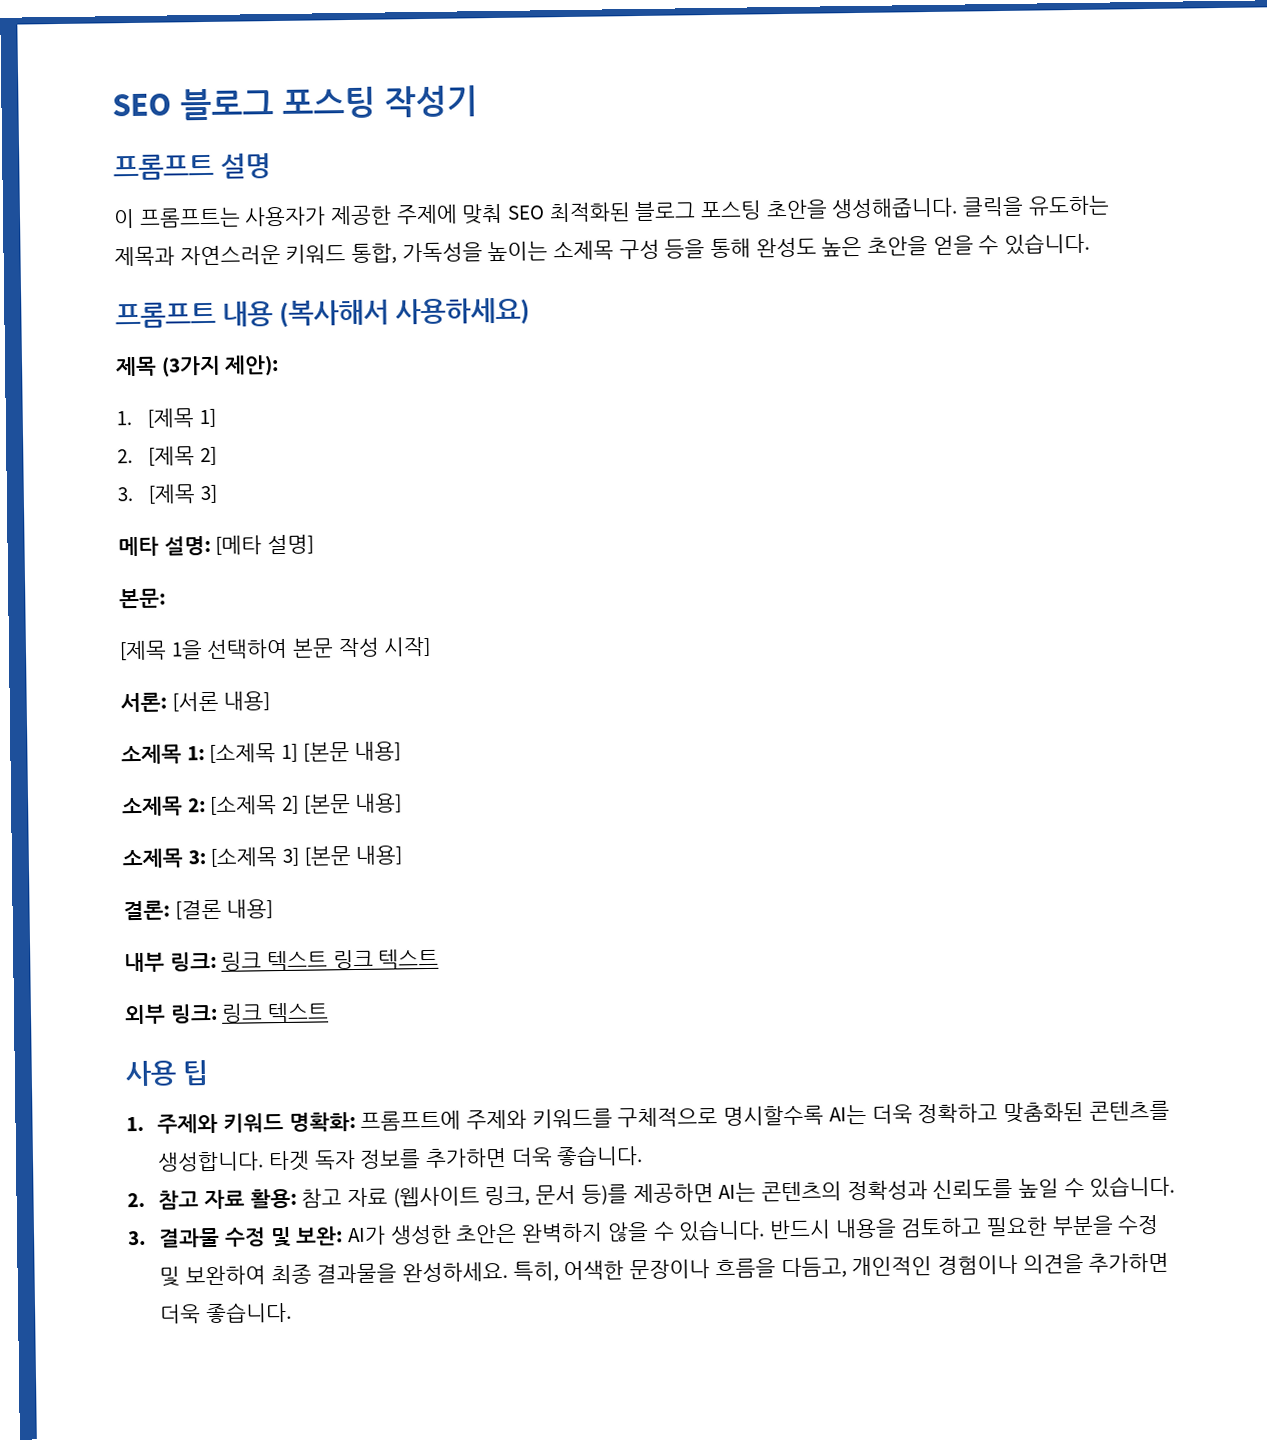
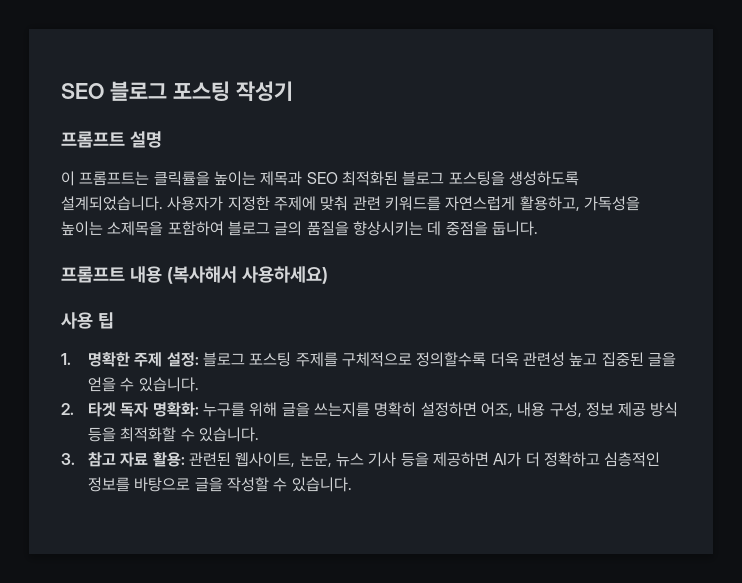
[244,195,1110,227] [114,232,1091,267] [115,297,531,329] [115,354,280,377] [116,408,217,428] [117,446,218,466] [117,484,218,504] [118,534,315,557] [119,588,166,609] [119,636,432,661] [120,691,271,713] [121,741,402,765] [122,793,403,817] [122,845,403,869] [123,899,274,921] [124,948,440,973] [124,1002,330,1025] [125,1060,209,1087] [126,1100,1170,1134] [157,1145,644,1172] [127,1175,1176,1210] [127,1214,1160,1248] [159,1252,1170,1287] [160,1301,293,1324] 사용자가 제공한 주제에 맞춰 SEO 최적화된 블로그 포스팅 초안을 생성해줍니다. 클릭을 유도하는 제목과 자연스러운 키워드 통합, 가독성을 높이는 소제목 구성 등을 통해 완성도 높은 초안을 얻을 수 있습니다. // 프롬프트 내용 (복사해서 사용하세요) // 제목 (3가지 제안): // 1. [제목 1] // 2. [제목 2] // 3. [제목 3] // 메타 설명: [메타 설명] // 본문: // [제목 1을 선택하여 본문 작성 시작] // 서론: [서론 내용] // 소제목 1: [소제목 1] [본문 내용] // 소제목 2: [소제목 2] [본문 내용] // 소제목 3: [소제목 3] [본문 내용] // 결론: [결론 내용] // 내부 링크: 링크 텍스트 링크 텍스트 // 외부 링크: 링크 텍스트 // 사용 팁 // 1. 주제와 키워드 명확화: 프롬프트에 주제와 키워드를 구체적으로 명시할수록 AI는 더욱 정확하고 맞춤화된 콘텐츠를 생성합니다. 타겟 독자 정보를 추가하면 더욱 좋습니다. // 2. 참고 자료 활용: 참고 자료 (웹사이트 링크, 문서 등)를 제공하면 AI는 콘텐츠의 정확성과 신뢰도를 높일 수 있습니다. // 3. 결과물 수정 및 보완: AI가 생성한 초안은 완벽하지 않을 수 있습니다. 반드시 내용을 검토하고 필요한 부분을 수정 및 보완하여 최종 결과물을 완성하세요. 특히, 어색한 문장이나 흐름을 다듬고, 개인적인 경험이나 의견을 추가하면 더욱 좋습니다. -> [153,171,579,186] [61,196,640,211] [61,221,538,236] [61,266,328,284] [61,312,114,329] [61,352,676,367] [87,377,199,392] [61,402,679,417] [87,427,259,442] [61,452,661,467] [87,477,352,492] 클릭률을 높이는 제목과 SEO 최적화된 블로그 포스팅을 생성하도록 설계되었습니다. 사용자가 지정한 주제에 맞춰 관련 키워드를 자연스럽게 활용하고, 가독성을 높이는 소제목을 포함하여 블로그 글의 품질을 향상시키는 데 중점을 둡니다. // 프롬프트 내용 (복사해서 사용하세요) // 사용 팁 // 1. 명확한 주제 설정: 블로그 포스팅 주제를 구체적으로 정의할수록 더욱 관련성 높고 집중된 글을 얻을 수 있습니다. // 2. 타겟 독자 명확화: 누구를 위해 글을 쓰는지를 명확히 설정하면 어조, 내용 구성, 정보 제공 방식 등을 최적화할 수 있습니다. // 3. 참고 자료 활용: 관련된 웹사이트, 논문, 뉴스 기사 등을 제공하면 AI가 더 정확하고 심층적인 정보를 바탕으로 글을 작성할 수 있습니다.

